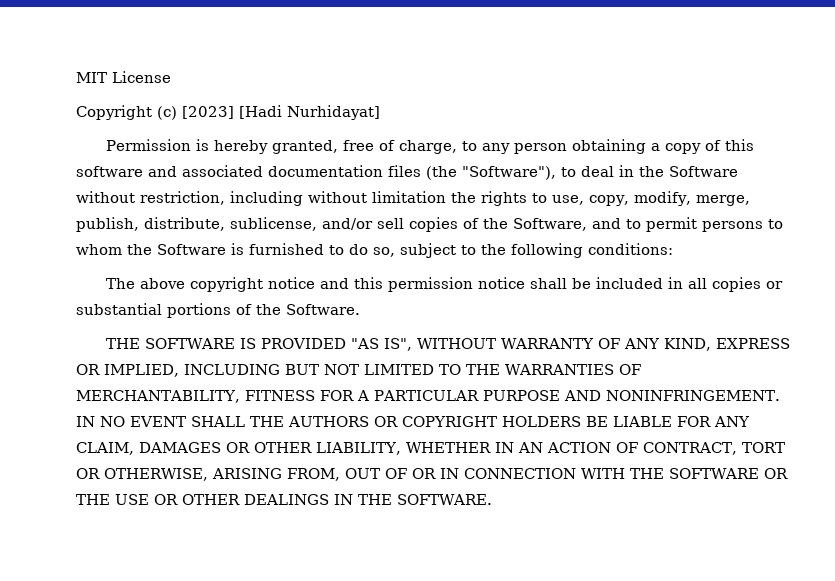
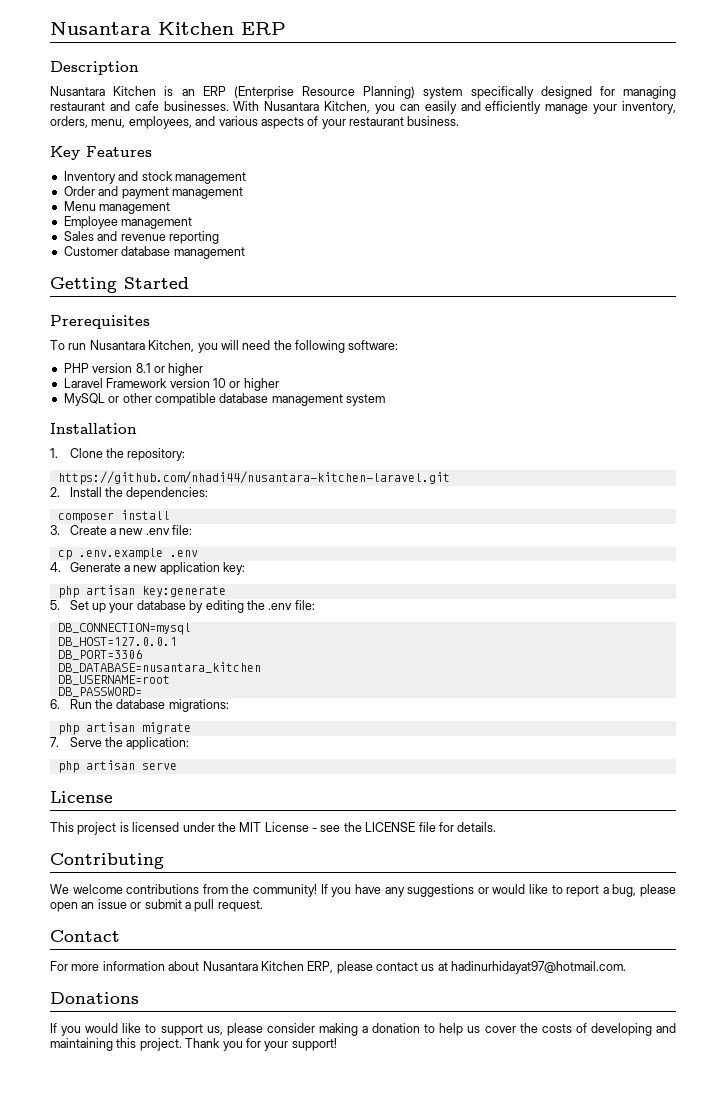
[76,71,171,83] [76,105,380,120] [105,139,754,154] [76,165,738,180] [76,191,750,206] [76,217,783,232] [76,243,673,258] [105,277,783,292] [76,303,360,318] [105,338,790,351] [76,364,641,377] [76,390,780,403] [76,416,750,427] [76,442,785,455] [76,468,788,481] [76,494,492,505] MIT License // Copyright (c) [2023] [Hadi Nurhidayat] // Permission is hereby granted, free of charge, to any person obtaining a copy of this software and associated documentation files (the "Software"), to deal in the Software without restriction, including without limitation the rights to use, copy, modify, merge, publish, distribute, sublicense, and/or sell copies of the Software, and to permit persons to whom the Software is furnished to do so, subject to the following conditions: // The above copyright notice and this permission notice shall be included in all copies or substantial portions of the Software. // THE SOFTWARE IS PROVIDED "AS IS", WITHOUT WARRANTY OF ANY KIND, EXPRESS OR IMPLIED, INCLUDING BUT NOT LIMITED TO THE WARRANTIES OF MERCHANTABILITY, FITNESS FOR A PARTICULAR PURPOSE AND NONINFRINGEMENT. IN NO EVENT SHALL THE AUTHORS OR COPYRIGHT HOLDERS BE LIABLE FOR ANY CLAIM, DAMAGES OR OTHER LIABILITY, WHETHER IN AN ACTION OF CONTRACT, TORT OR OTHERWISE, ARISING FROM, OUT OF OR IN CONNECTION WITH THE SOFTWARE OR THE USE OR OTHER DEALINGS IN THE SOFTWARE. -> [50,22,286,35] [50,61,139,75] [50,86,676,99] [50,101,676,114] [50,116,460,129] [50,146,152,160] [63,171,246,184] [63,186,243,199] [63,201,171,214] [63,216,193,229] [63,231,219,244] [63,246,245,259] [50,277,189,293] [50,315,150,329] [50,340,399,353] [63,363,204,376] [63,378,279,391] [63,393,385,406] [50,423,137,434] [50,448,186,461] [57,471,450,485] [50,487,209,500] [57,510,170,523] [50,525,193,535] [57,548,198,560] [50,562,246,575] [57,585,226,598] [50,600,315,613] [57,623,191,635] [57,637,177,647] [57,649,142,660] [57,662,261,673] [57,675,170,685] [57,687,142,697] [50,699,229,712] [57,722,191,735] [50,737,190,750] [57,760,177,773] [50,791,113,803] [50,822,497,835] [50,853,164,869] [50,884,676,897] [50,899,263,912] [50,930,120,942] [50,961,627,974] [50,992,139,1004] [50,1023,677,1036] [50,1038,337,1051] Nusantara Kitchen ERP // Description // Nusantara Kitchen is an ERP (Enterprise Resource Planning) system specifically designed for managing restaurant and cafe businesses. With Nusantara Kitchen, you can easily and efficiently manage your inventory, orders, menu, employees, and various aspects of your restaurant business. // Key Features // Inventory and stock management // Order and payment management // Menu management // Employee management // Sales and revenue reporting // Customer database management // Getting Started // Prerequisites // To run Nusantara Kitchen, you will need the following software: // PHP version 8.1 or higher // Laravel Framework version 10 or higher // MySQL or other compatible database management system // Installation // 1. Clone the repository: // https://github.com/nhadi44/nusantara-kitchen-laravel.git // 2. Install the dependencies: // composer install // 3. Create a new .env file: // cp .env.example .env // 4. Generate a new application key: // php artisan key:generate // 5. Set up your database by editing the .env file: // DB_CONNECTION=mysql // DB_HOST=127.0.0.1 // DB_PORT=3306 // DB_DATABASE=nusantara_kitchen // DB_USERNAME=root // DB_PASSWORD= // 6. Run the database migrations: // php artisan migrate // 7. Serve the application: // php artisan serve // License // This project is licensed under the MIT License - see the LICENSE file for details. // Contributing // We welcome contributions from the community! If you have any suggestions or would like to report a bug, please open an issue or submit a pull request. // Contact // For more information about Nusantara Kitchen ERP, please contact us at hadinurhidayat97@hotmail.com. // Donations // If you would like to support us, please consider making a donation to help us cover the costs of developing and maintaining this project. Thank you for your support!

